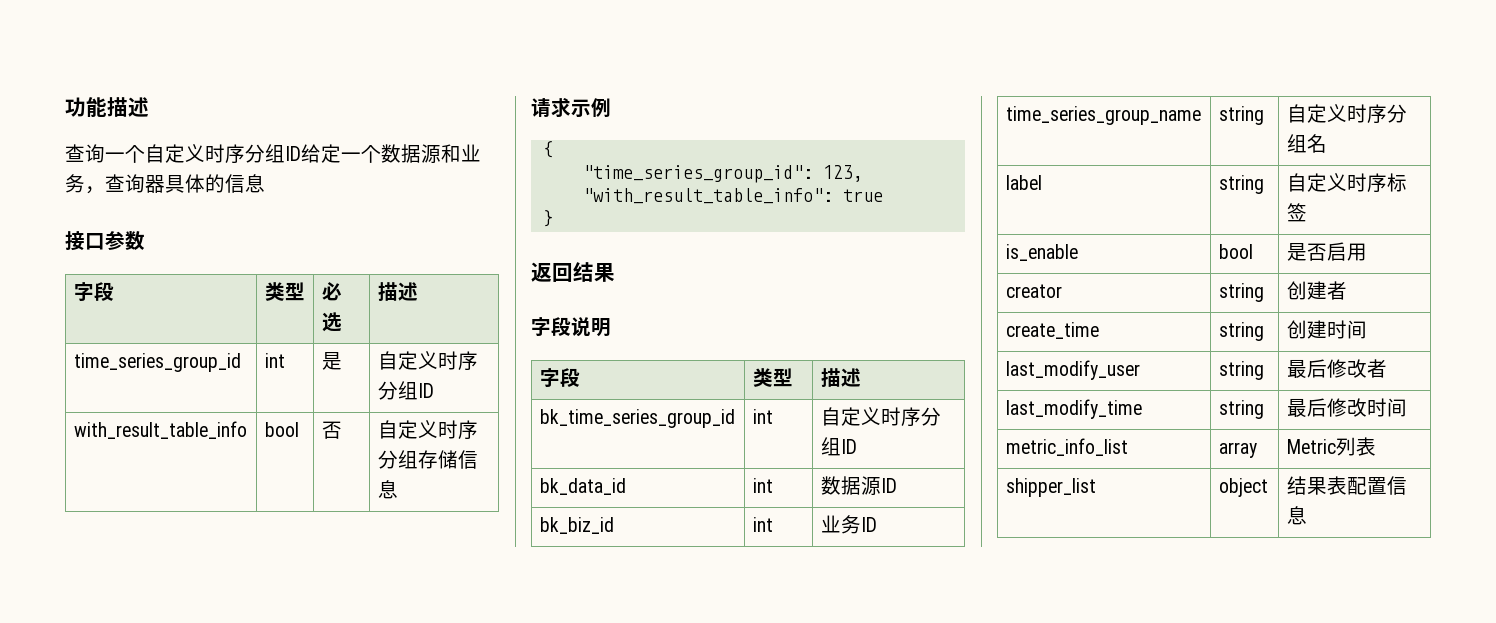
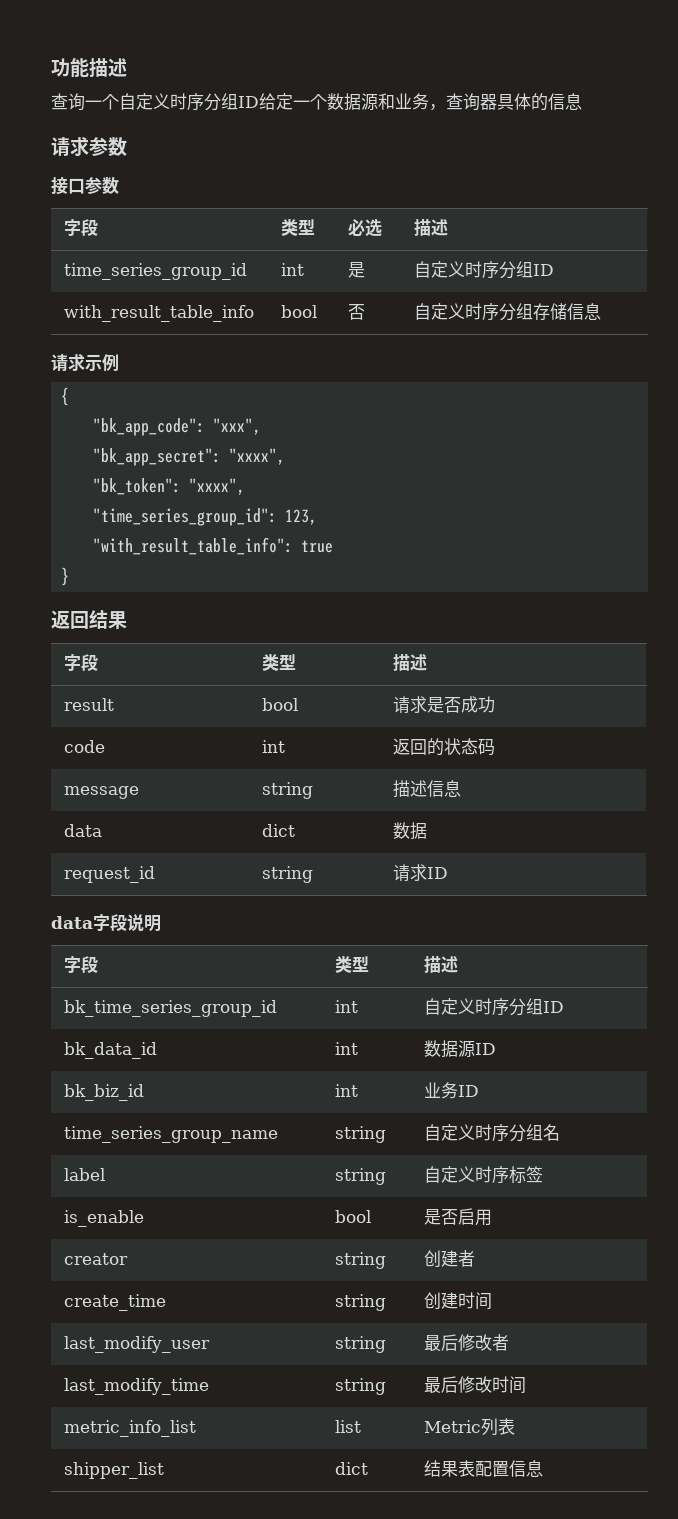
(265, 183) none -> [51,136,127,157] // 请求参数
(553, 149) none -> [93,418,262,436] [93,448,286,466] [93,478,246,495] // "bk_app_code": "xxx", // "bk_app_secret": "xxxx", // "bk_token": "xxxx",
(615, 272) // -> [64,654,99,671] [262,654,297,671] [393,654,428,671] [64,698,115,711] [262,698,299,711] [393,696,496,714] [64,740,106,753] [262,740,286,753] [393,738,496,756] [64,786,140,799] [262,782,314,799] [393,780,462,798] [64,824,103,837] [262,824,296,837] [393,822,428,840] [64,866,156,883] [262,866,314,883] [393,864,449,882] [51,916,93,929] // 字段 | 类型 | 描述 // result | bool | 请求是否成功 // code | int | 返回的状态码 // message | string | 描述信息 // data | dict | 数据 // request_id | string | 请求ID // data
[1218,442,1257,458] array -> [335,1420,362,1433] list
[1218,478,1268,497] object -> [335,1462,369,1475] dict

